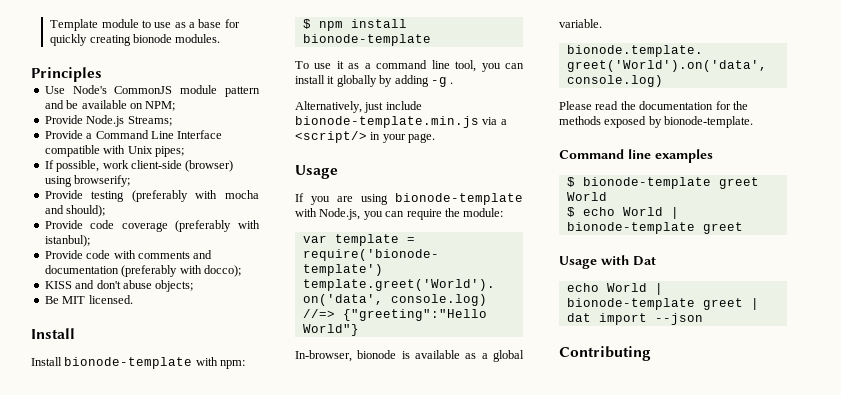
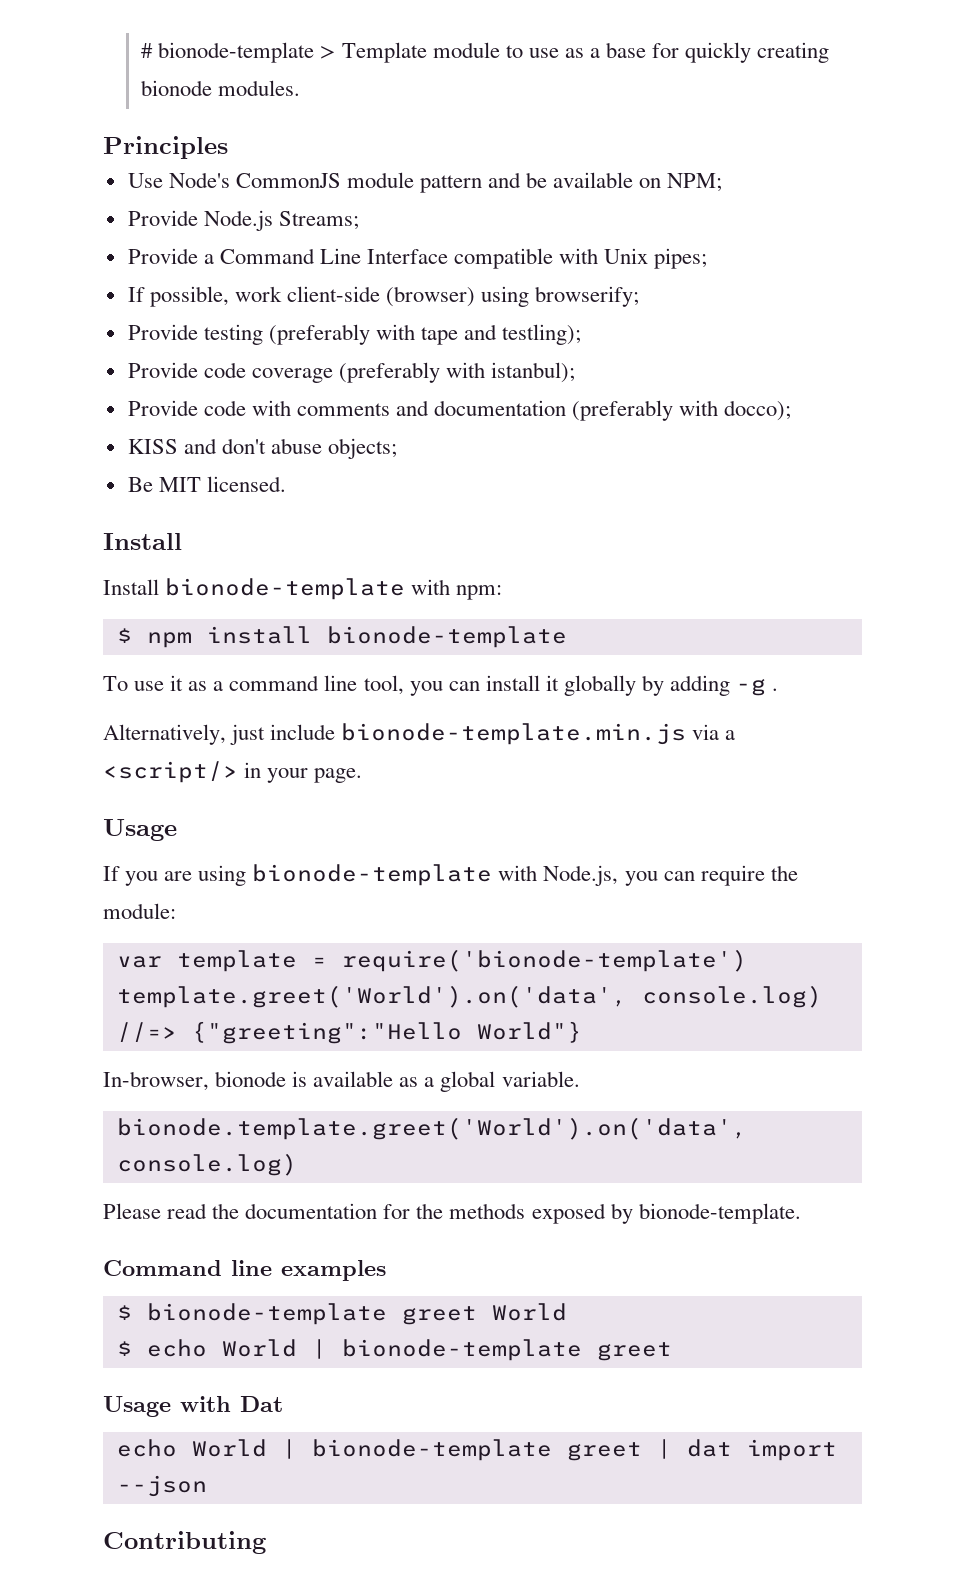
(50, 25) none -> [141,42,336,63] # bionode-template >
[225,190,259,199] [44,205,106,217] mocha and should); -> [421,324,582,345] tape and testling);

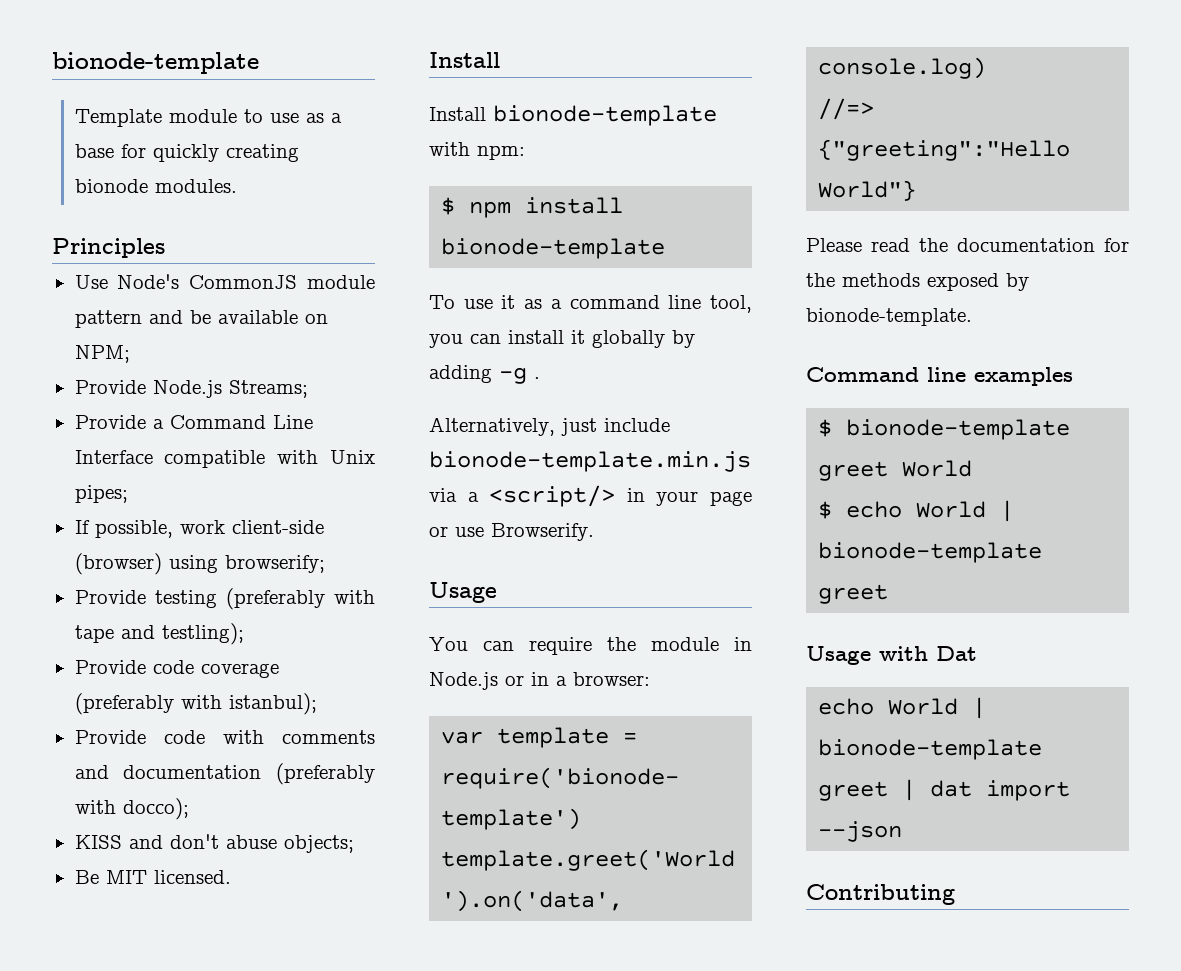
[141,42,336,63] # bionode-template > -> [52,52,259,74] bionode-template //
[314,768,363,783] [103,819,177,841] [103,864,798,886] [103,903,176,919] page. // Usage // If you are using bionode-template with Node.js, you can require the module: -> [710,491,752,506] [429,523,594,541] [429,582,497,603] [429,637,752,655] [429,672,650,690] page or use Browserify. // Usage // You can require the module in Node.js or in a browser:
[103,1071,580,1092] [116,1117,747,1140] [116,1153,297,1176] // In-browser, bionode is available as a global variable. // bionode.template.greet('World').on('data', console.log) -> (917, 190) none

